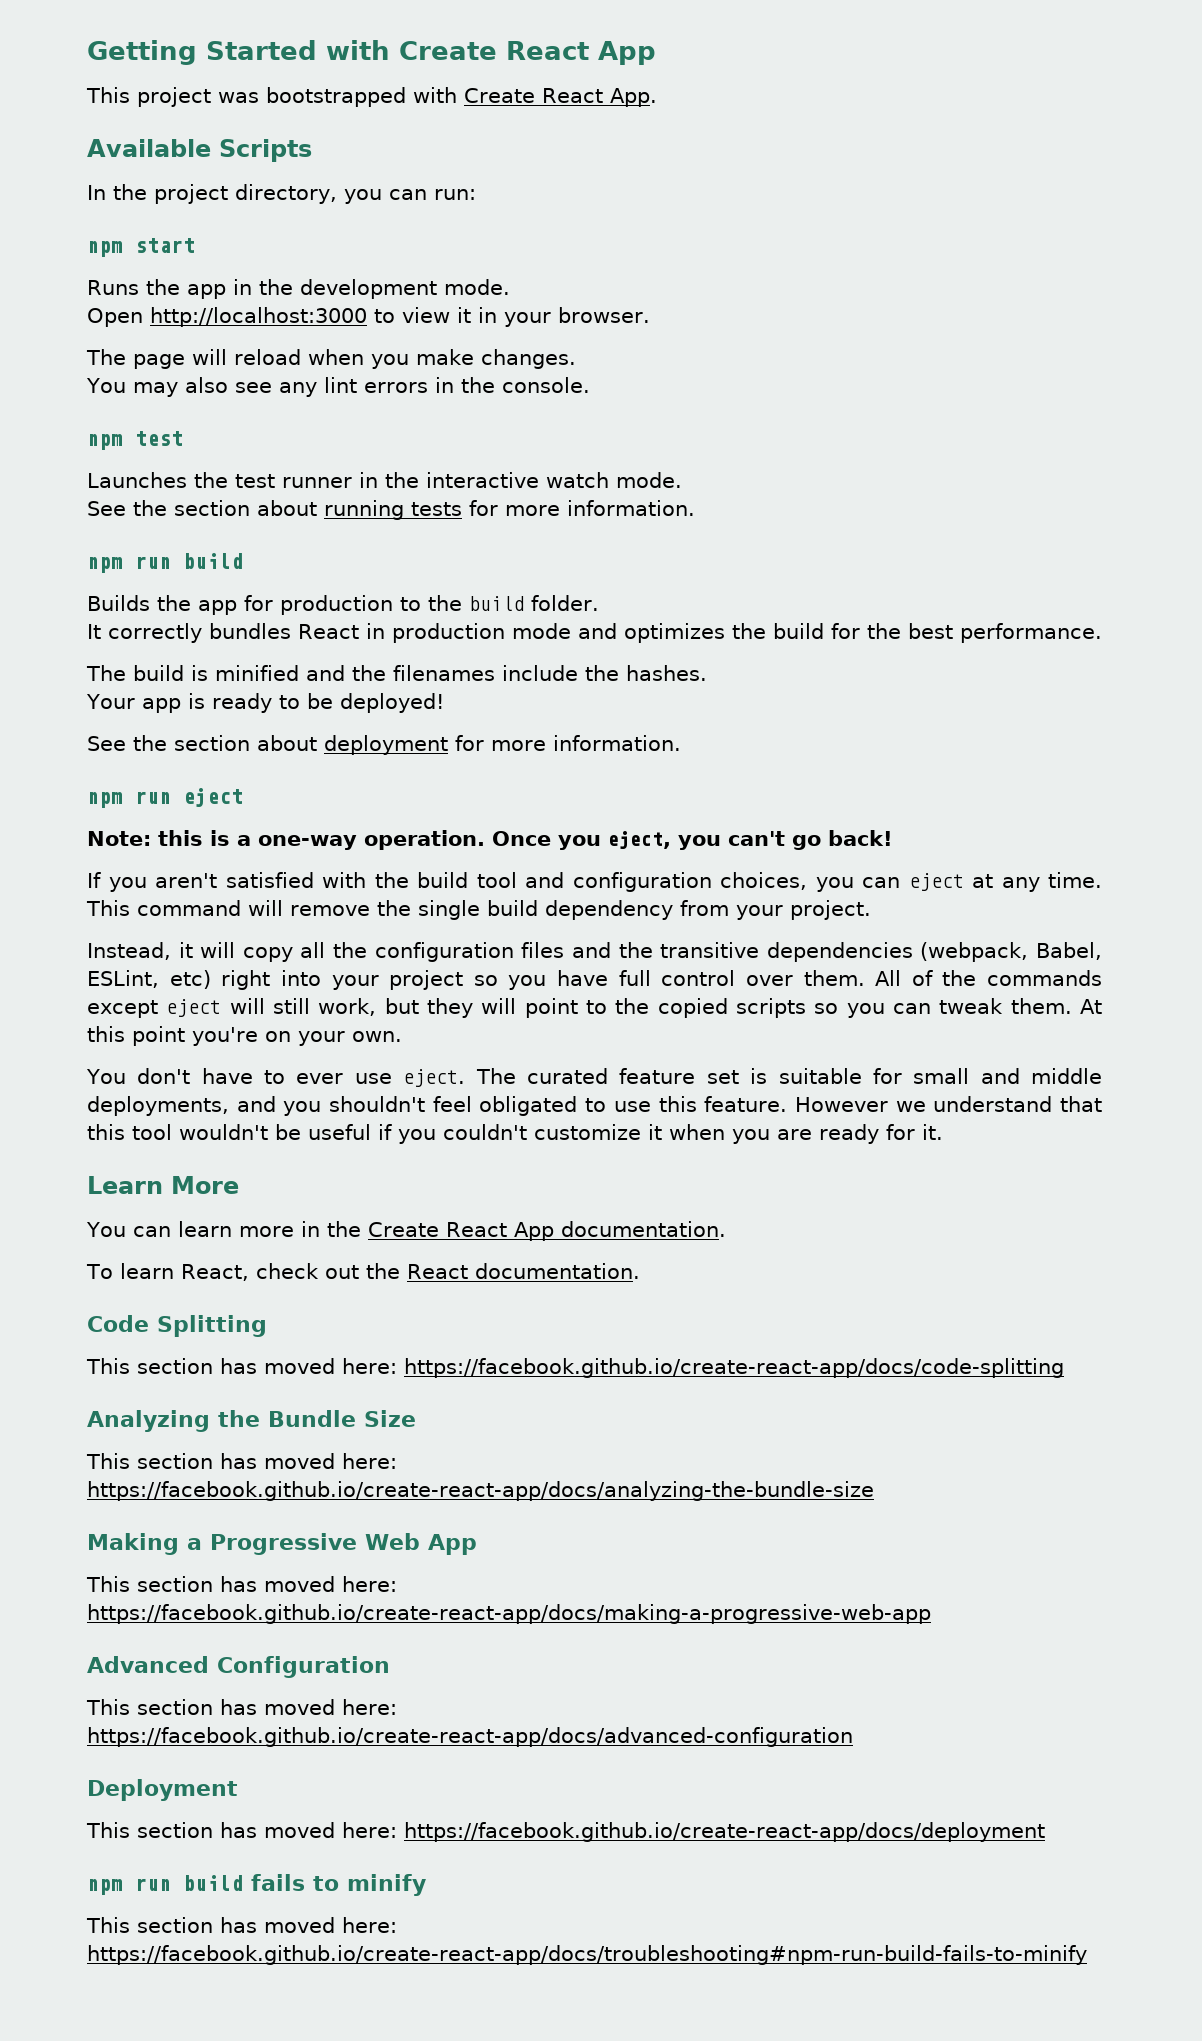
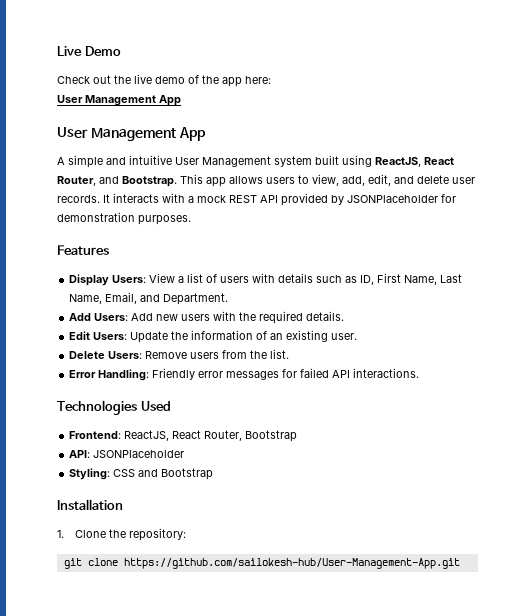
[87,40,656,65] [86,87,657,107] [87,139,312,162] [87,184,476,204] [87,238,195,257] [87,279,510,299] [87,307,650,327] [86,349,576,369] [86,377,590,397] [87,431,183,450] [87,472,682,488] [87,500,695,520] [87,553,243,573] [87,595,599,615] [87,623,1102,643] [86,665,707,681] [86,693,444,713] [87,735,681,755] [87,788,243,808] [87,830,893,850] [87,872,1102,892] [86,900,871,920] [87,942,1103,962] [87,970,1102,990] [87,998,1103,1018] [87,1026,402,1046] [86,1068,1102,1087] [87,1096,1103,1116] [87,1124,943,1144] [87,1176,239,1194] [86,1221,726,1241] [86,1263,640,1281] [87,1315,267,1337] [86,1358,1064,1378] [87,1410,416,1432] [86,1453,397,1469] [87,1481,874,1501] [87,1533,477,1555] [86,1576,397,1592] [87,1604,931,1624] [87,1656,390,1678] [86,1699,397,1715] [87,1727,853,1747] [87,1779,238,1801] [86,1822,1045,1842] [87,1874,426,1896] [86,1917,397,1933] [87,1945,1087,1965] Getting Started with Create React App // This project was bootstrapped with Create React App. // Available Scripts // In the project directory, you can run: // npm start // Runs the app in the development mode. // Open http://localhost:3000 to view it in your browser. // The page will reload when you make changes. // You may also see any lint errors in the console. // npm test // Launches the test runner in the interactive watch mode. // See the section about running tests for more information. // npm run build // Builds the app for production to the build folder. // It correctly bundles React in production mode and optimizes the build for the best performance. // The build is minified and the filenames include the hashes. // Your app is ready to be deployed! // See the section about deployment for more information. // npm run eject // Note: this is a one-way operation. Once you eject, you can't go back! // If you aren't satisfied with the build tool and configuration choices, you can eject at any time. This command will remove the single build dependency from your project. // Instead, it will copy all the configuration files and the transitive dependencies (webpack, Babel, ESLint, etc) right into your project so you have full control over them. All of the commands except eject will still work, but they will point to the copied scripts so you can tweak them. At this point you're on your own. // You don't have to ever use eject. The curated feature set is suitable for small and middle deployments, and you shouldn't feel obligated to use this feature. However we understand that this tool wouldn't be useful if you couldn't customize it when you are ready for it. // Learn More // You can learn more in the Create React App documentation. // To learn React, check out the React documentation. // Code Splitting // This section has moved here: https://facebook.github.io/create-react-app/docs/code-splitting // Analyzing the Bundle Size // This section has moved here: https://facebook.github.io/create-react-app/docs/analyzing-the-bundle-size // Making a Progressive Web App // This section has moved here: https://facebook.github.io/create-react-app/docs/making-a-progressive-web-app // Advanced Configuration // This section has moved here: https://facebook.github.io/create-react-app/docs/advanced-configuration // Deployment // This section has moved here: https://facebook.github.io/create-react-app/docs/deployment // npm run build fails to minify // This section has moved here: https://facebook.github.io/create-react-app/docs/troubleshooting#npm-run-build-fails-to-minify -> [57,46,121,56] [57,74,271,87] [57,95,181,106] [57,127,206,141] [57,155,454,168] [57,174,475,187] [57,193,456,206] [57,212,191,225] [57,245,109,255] [69,273,463,286] [69,292,229,305] [69,311,345,324] [69,330,358,343] [69,349,290,359] [69,368,420,381] [57,400,171,415] [69,430,298,442] [69,450,185,458] [69,468,214,480] [57,499,123,510] [57,528,187,541] [63,558,460,569] Live Demo // Check out the live demo of the app here: // User Management App // User Management App // A simple and intuitive User Management system built using ReactJS, React Router, and Bootstrap. This app allows users to view, add, edit, and delete user records. It interacts with a mock REST API provided by JSONPlaceholder for demonstration purposes. // Features // Display Users: View a list of users with details such as ID, First Name, Last Name, Email, and Department. // Add Users: Add new users with the required details. // Edit Users: Update the information of an existing user. // Delete Users: Remove users from the list. // Error Handling: Friendly error messages for failed API interactions. // Technologies Used // Frontend: ReactJS, React Router, Bootstrap // API: JSONPlaceholder // Styling: CSS and Bootstrap // Installation // 1. Clone the repository: // git clone https://github.com/sailokesh-hub/User-Management-App.git

